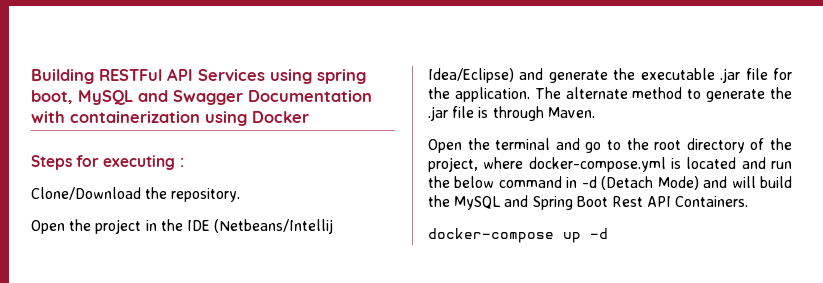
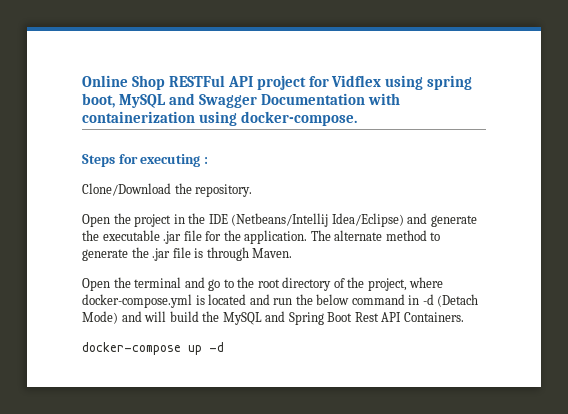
[31,68,265,84] Building RESTFul API Services -> [82,75,382,90] Online Shop RESTFul API project for Vidflex
[252,111,309,123] Docker -> [240,111,357,126] docker-compose.

